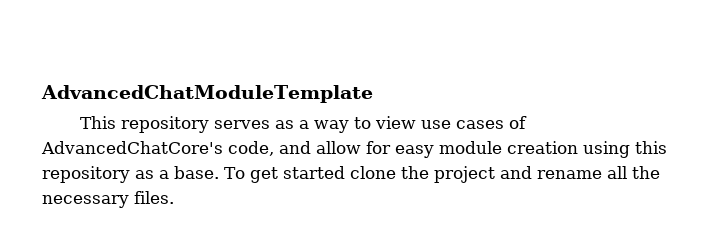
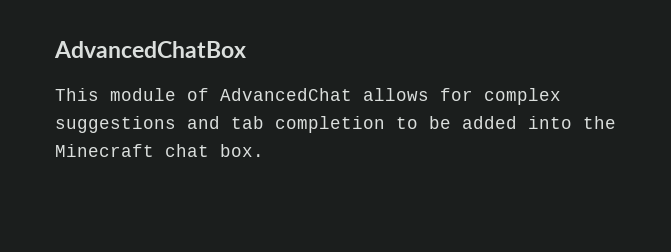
[41,85,373,103] AdvancedChatModuleTemplate -> [54,41,246,58] AdvancedChatBox
[121,116,528,133] [41,141,667,158] [42,166,660,183] [42,191,174,208] repository serves as a way to view use cases of AdvancedChatCore's code, and allow for easy module creation using this repository as a base. To get started clone the project and rename all the necessary files. -> [110,88,561,105] [55,116,616,133] [55,144,264,157] module of AdvancedChat allows for complex suggestions and tab completion to be added into the Minecraft chat box.

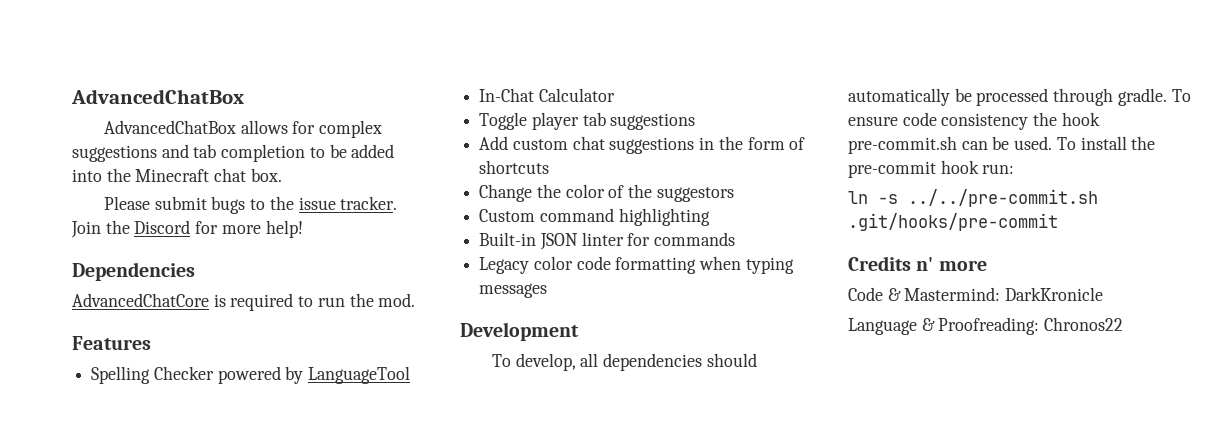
[55,88,352,101] This module of AdvancedChat -> [103,120,236,134] AdvancedChatBox
(264, 150) none -> [103,196,398,214] [71,220,303,238] [72,262,195,281] [72,293,416,311] [72,336,151,350] [91,366,411,384] [479,88,615,102] [479,112,696,130] [479,136,806,154] [479,160,550,174] [479,184,734,202] [479,208,710,226] [479,232,736,250] [479,256,794,274] [479,283,548,298] [460,322,579,341] [491,353,757,371] [848,88,1191,106] [848,112,1100,130] [848,136,1156,154] [848,160,1015,178] [848,189,1098,207] [848,213,1058,231] [848,256,987,271] [848,287,1104,301] [848,317,1124,335] // Please submit bugs to the issue tracker. Join the Discord for more help! // Dependencies // AdvancedChatCore is required to run the mod. // Features // Spelling Checker powered by LanguageTool // In-Chat Calculator // Toggle player tab suggestions // Add custom chat suggestions in the form of shortcuts // Change the color of the suggestors // Custom command highlighting // Built-in JSON linter for commands // Legacy color code formatting when typing messages // Development // To develop, all dependencies should automatically be processed through gradle. To ensure code consistency the hook pre-commit.sh can be used. To install the pre-commit hook run: // ln -s ../../pre-commit.sh .git/hooks/pre-commit // Credits n' more // Code & Mastermind: DarkKronicle // Language & Proofreading: Chronos22

